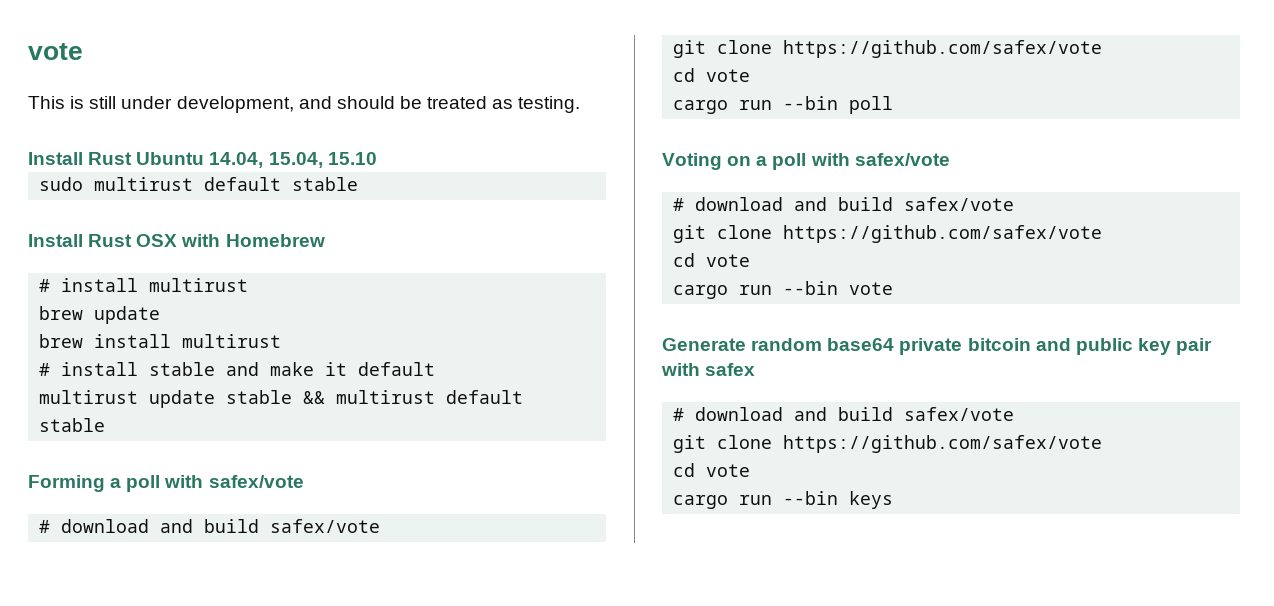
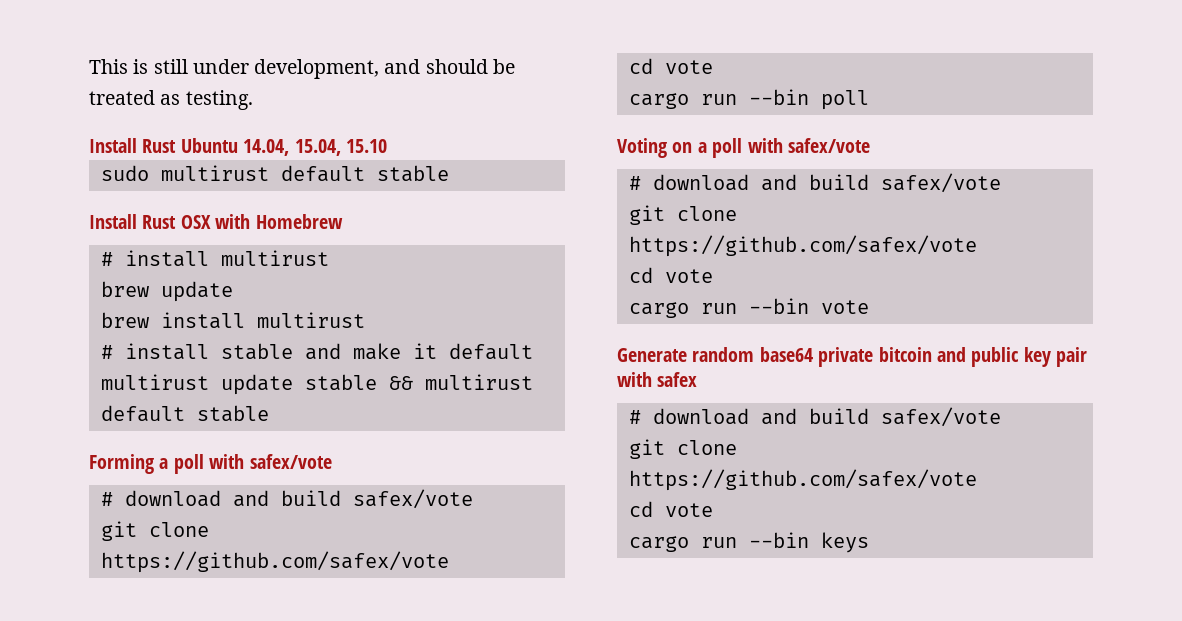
[28,43,83,60] vote // -> (89, 66) none

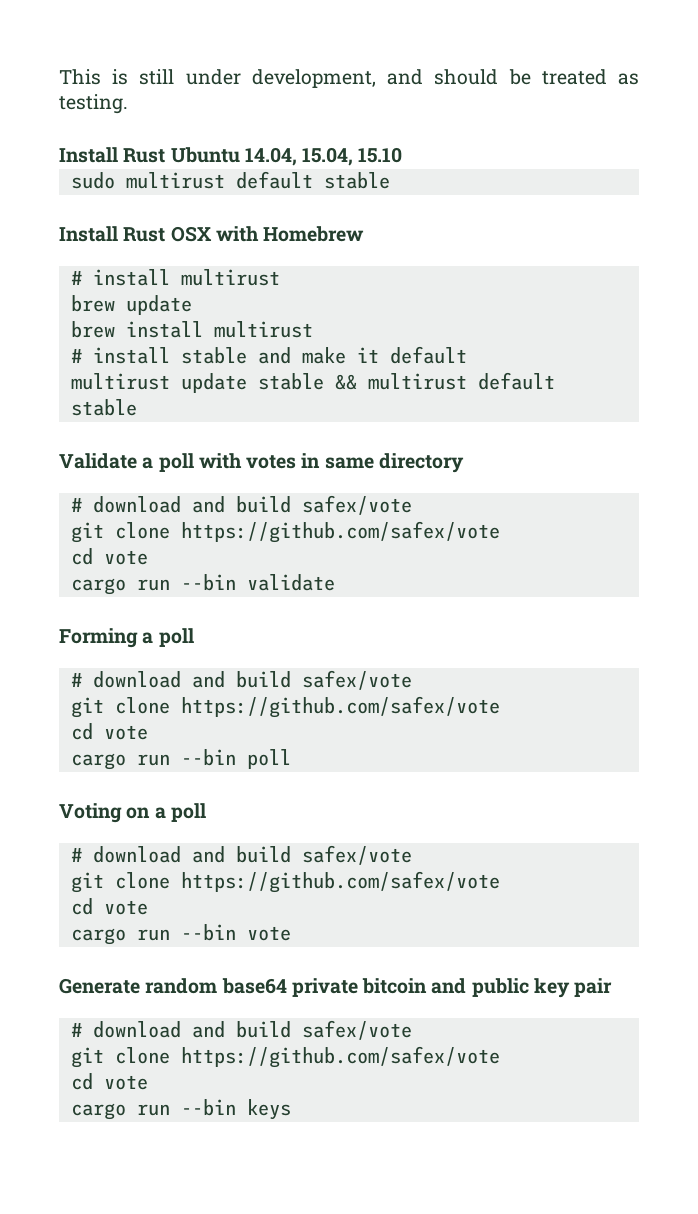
(269, 413) none -> [59,453,464,473] [70,495,412,515] [70,521,500,543] [70,548,148,565] [70,574,335,595] // Validate a poll with votes in same directory // # download and build safex/vote // git clone https://github.com/safex/vote // cd vote // cargo run --bin validate
[209,454,332,469] with safex/vote -> (194, 637) none
[747,138,870,153] with safex/vote -> (206, 812) none
[617,372,698,387] with safex -> (613, 987) none

